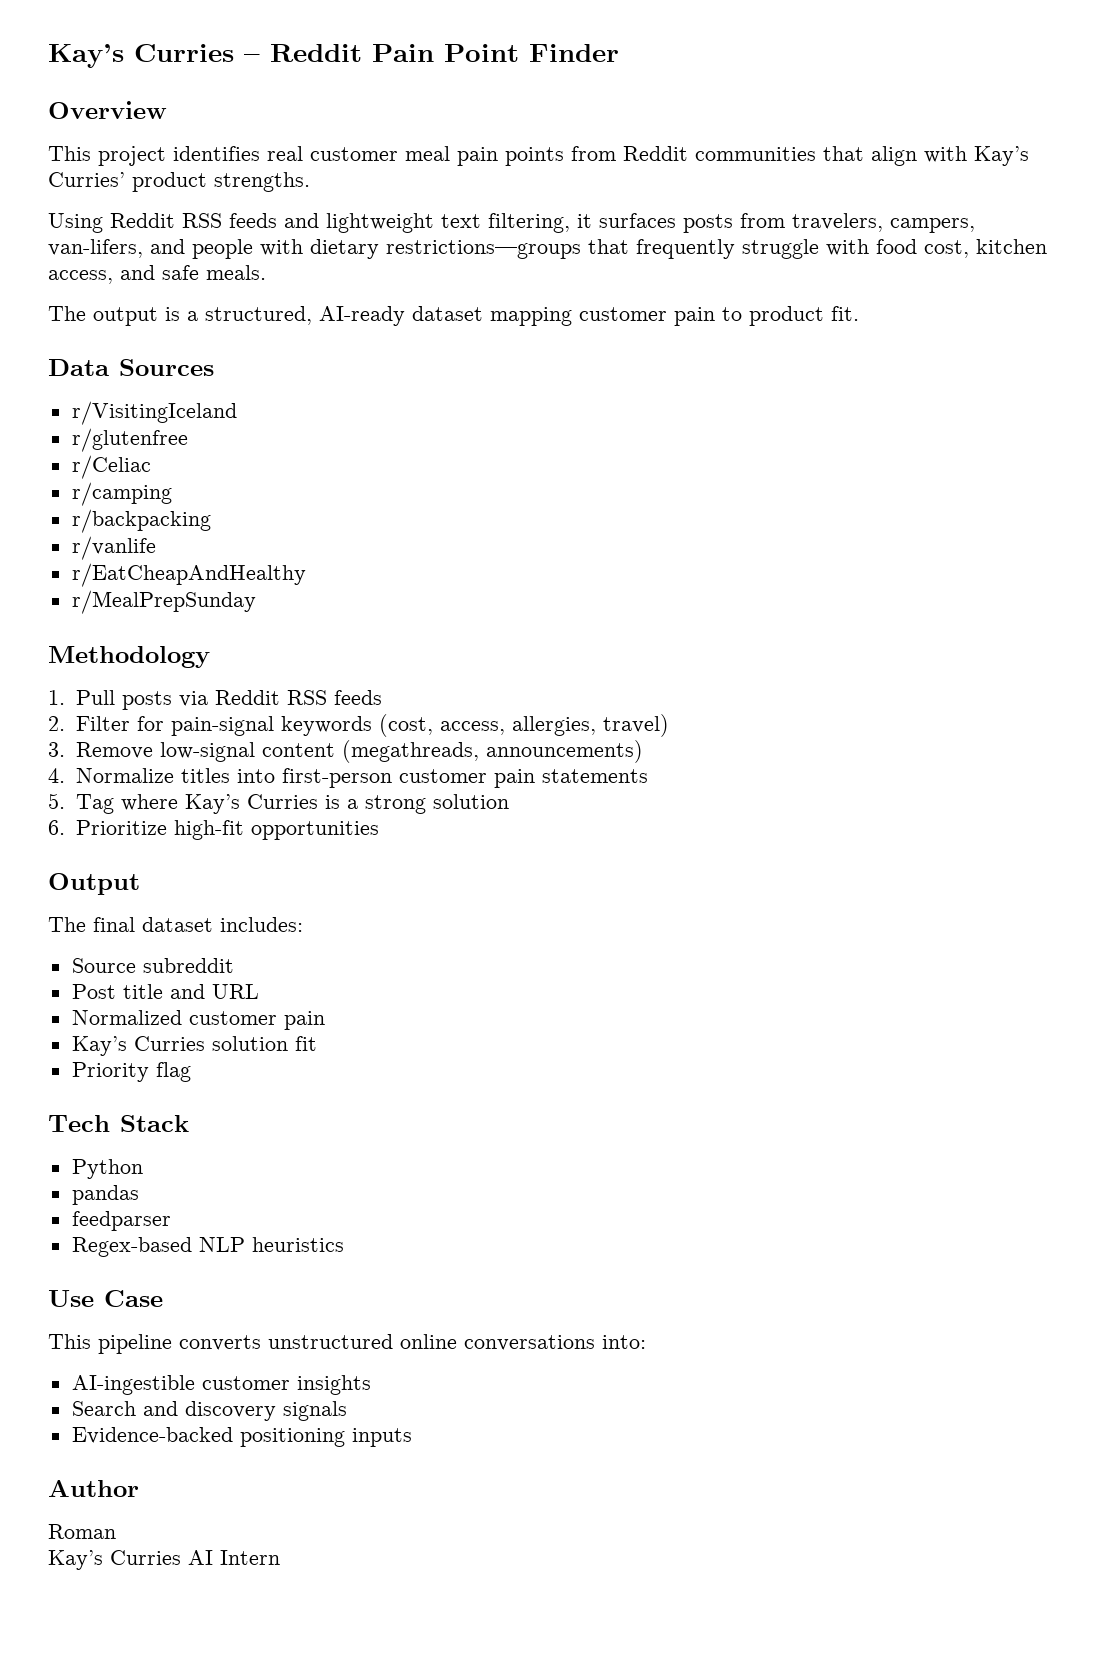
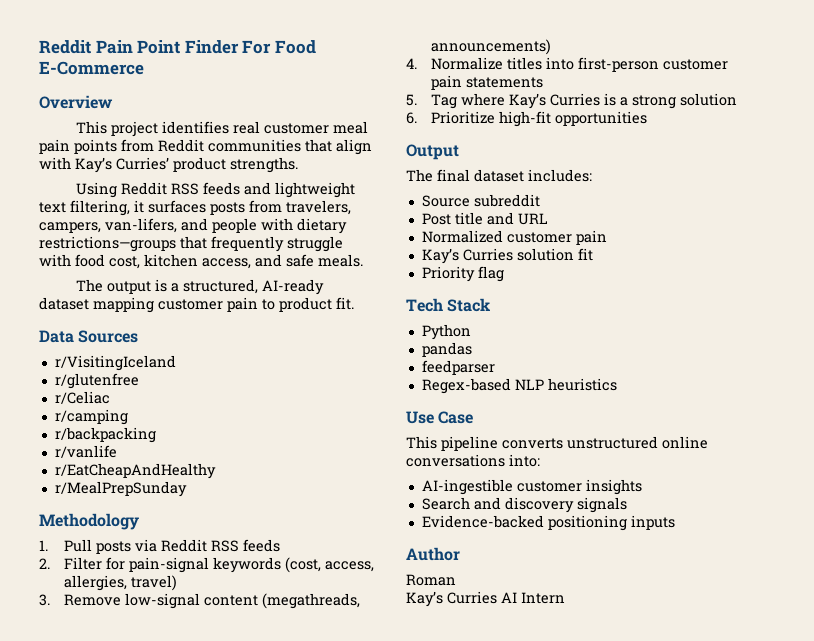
[48,44,260,68] Kay’s Curries – -> (39, 47) none
(619, 53) none -> [242,40,316,54] [39,61,144,75] For Food E-Commerce

